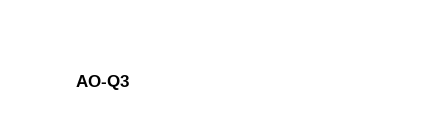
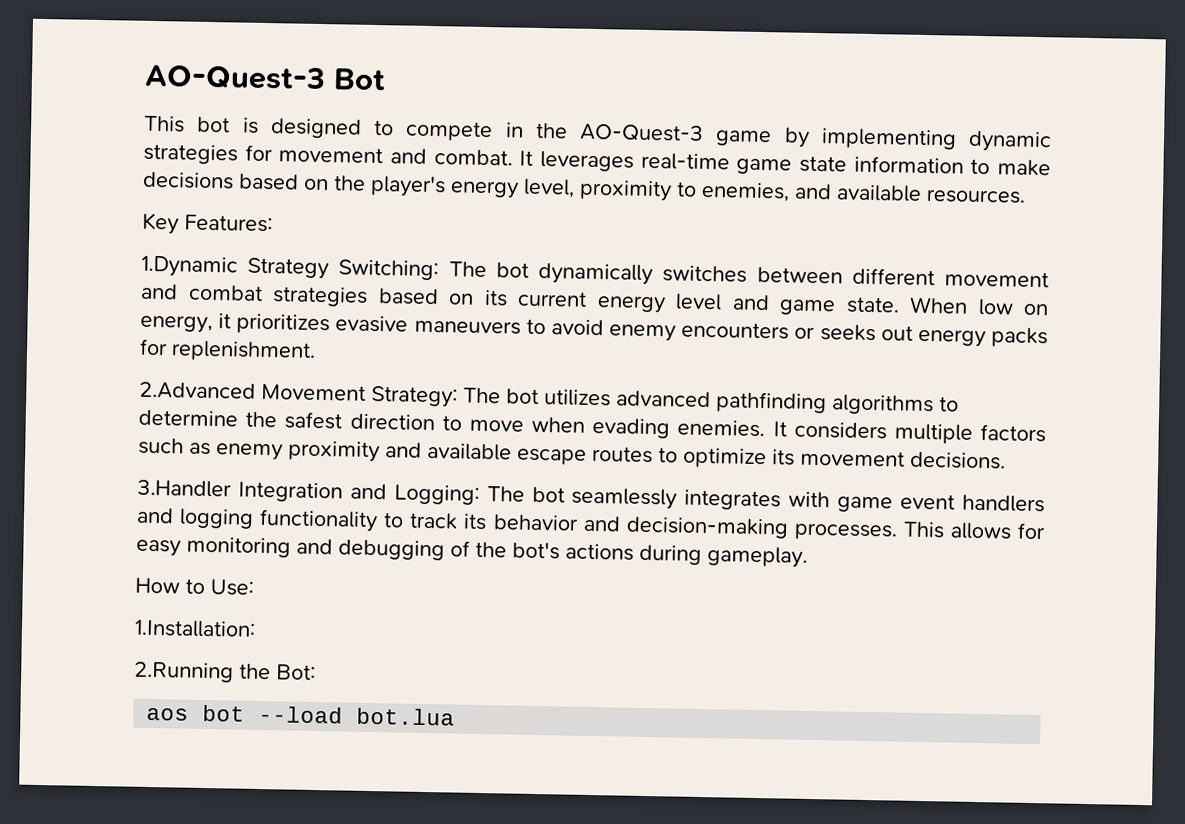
[76,75,129,90] AO-Q3 -> [144,64,386,91] [144,115,1052,153] [143,143,1051,177] [142,171,1026,204] [142,212,273,235] [141,255,1049,288] [140,283,1049,316] [140,313,1048,348] [139,338,316,362] [139,381,959,416] [138,409,1046,444] [138,437,1006,470] [137,479,1045,513] [136,507,1046,541] [136,536,808,568] [135,577,254,596] [134,619,256,638] [134,661,316,683] [146,704,456,726] AO-Quest-3 Bot // This bot is designed to compete in the AO-Quest-3 game by implementing dynamic strategies for movement and combat. It leverages real-time game state information to make decisions based on the player's energy level, proximity to enemies, and available resources. // Key Features: // 1.Dynamic Strategy Switching: The bot dynamically switches between different movement and combat strategies based on its current energy level and game state. When low on energy, it prioritizes evasive maneuvers to avoid enemy encounters or seeks out energy packs for replenishment. // 2.Advanced Movement Strategy: The bot utilizes advanced pathfinding algorithms to determine the safest direction to move when evading enemies. It considers multiple factors such as enemy proximity and available escape routes to optimize its movement decisions. // 3.Handler Integration and Logging: The bot seamlessly integrates with game event handlers and logging functionality to track its behavior and decision-making processes. This allows for easy monitoring and debugging of the bot's actions during gameplay. // How to Use: // 1.Installation: // 2.Running the Bot: // aos bot --load bot.lua

